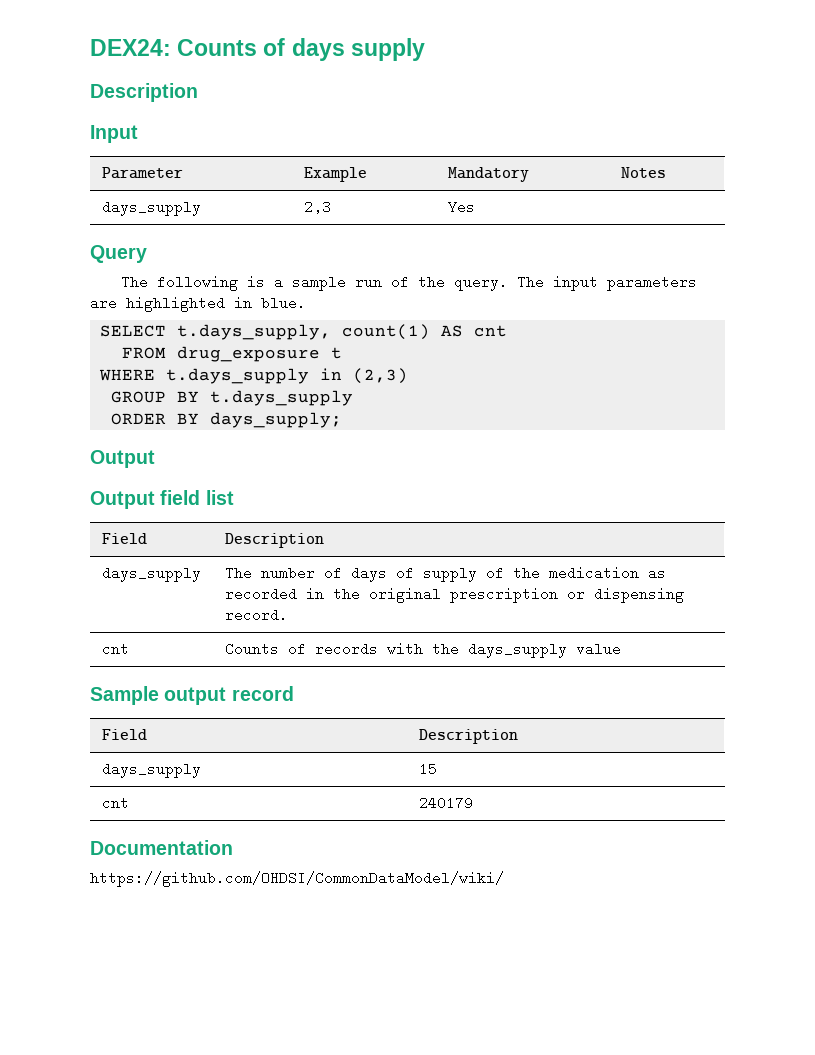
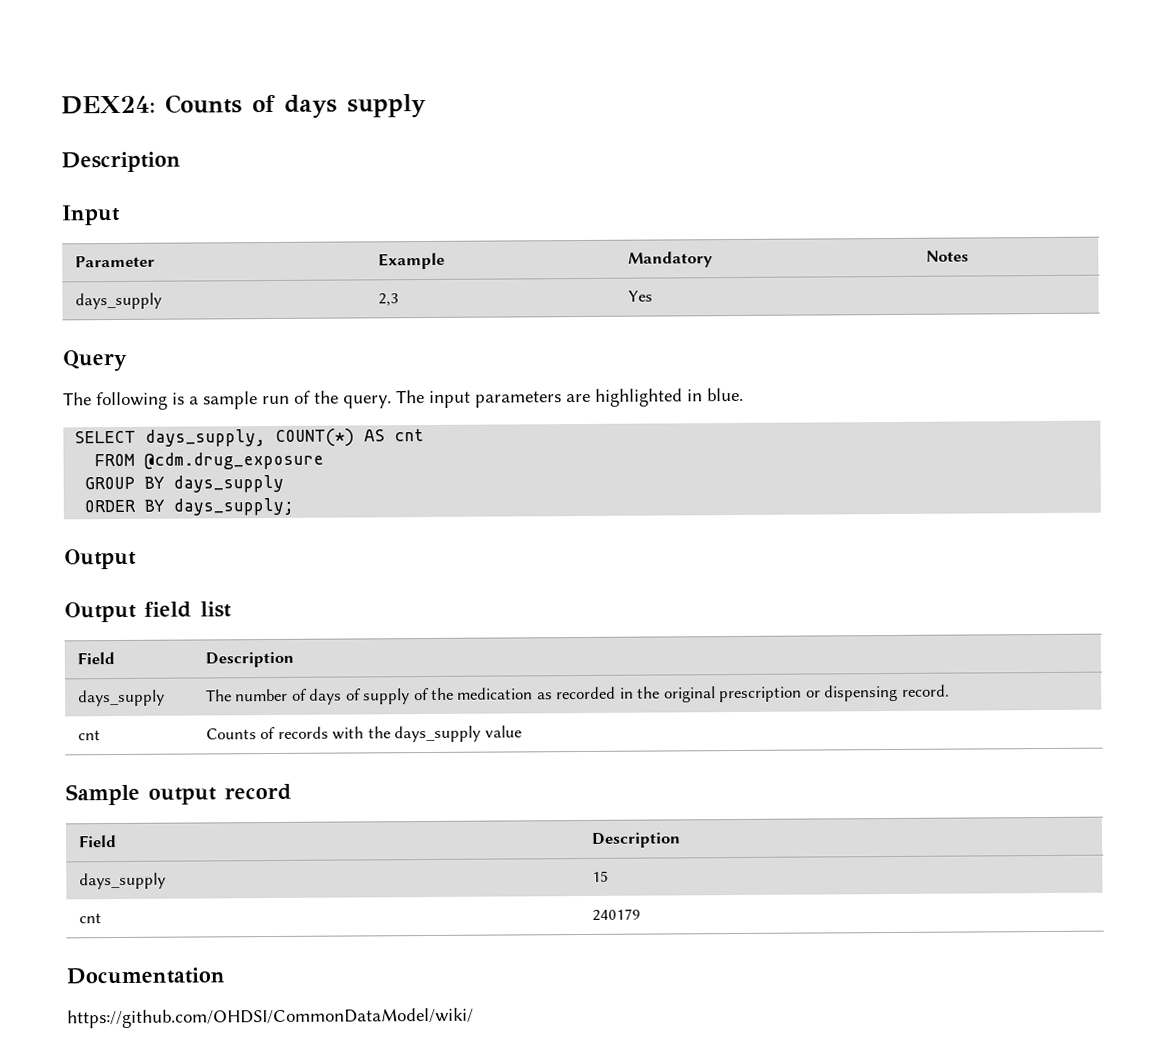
[176,324,430,340] t.days_supply, count(1) -> [145,428,356,447] days_supply, COUNT(*)
[176,346,342,362] [98,368,408,384] drug_exposure t // WHERE t.days_supply in (2,3) -> [144,451,325,470] @cdm.drug_exposure
[209,390,353,406] t.days_supply -> [173,474,285,493] days_supply

